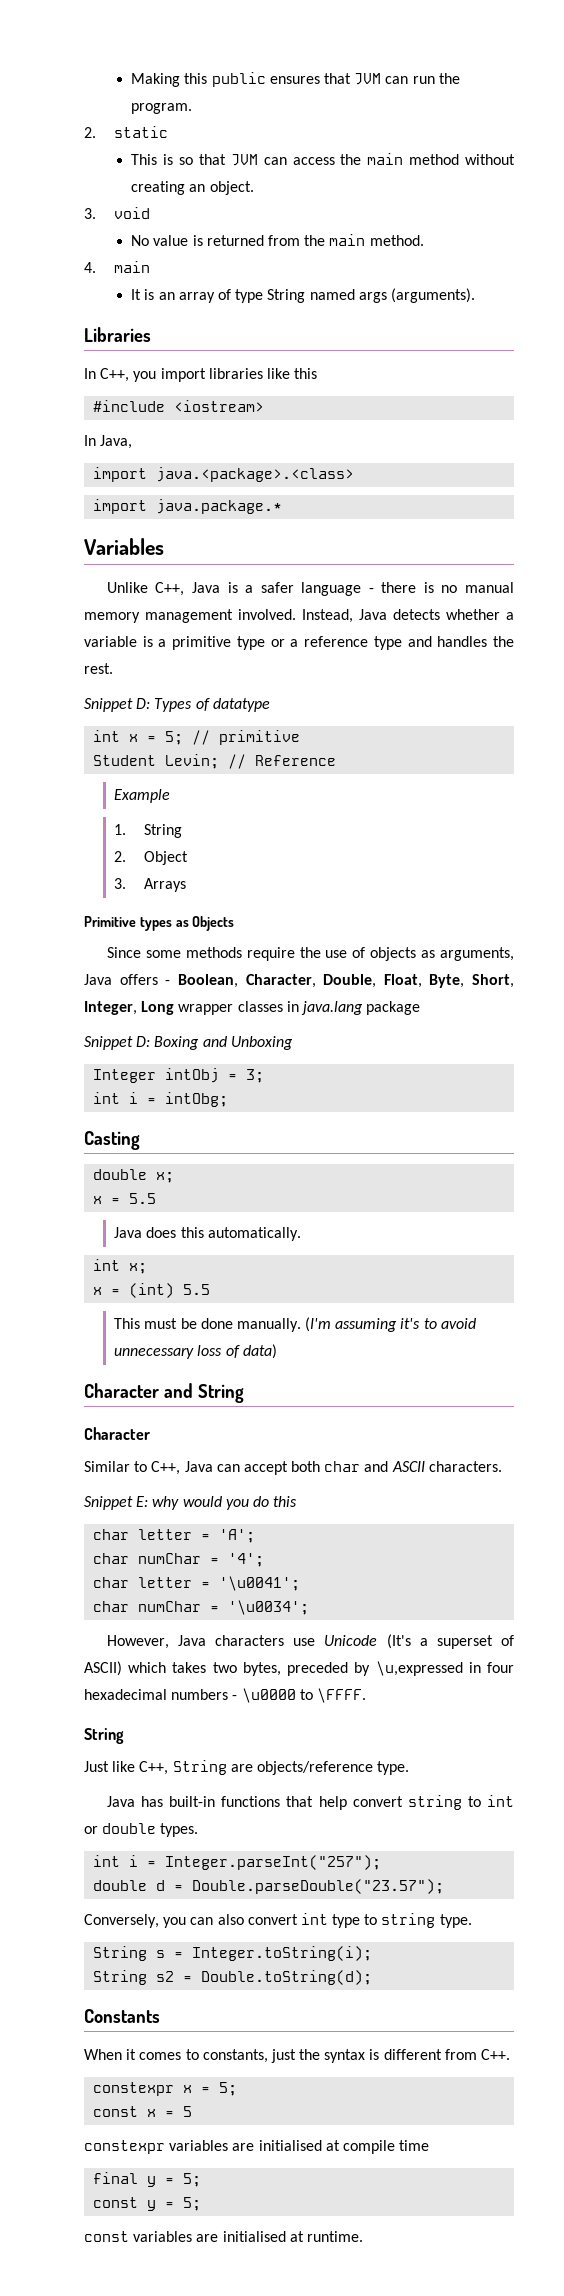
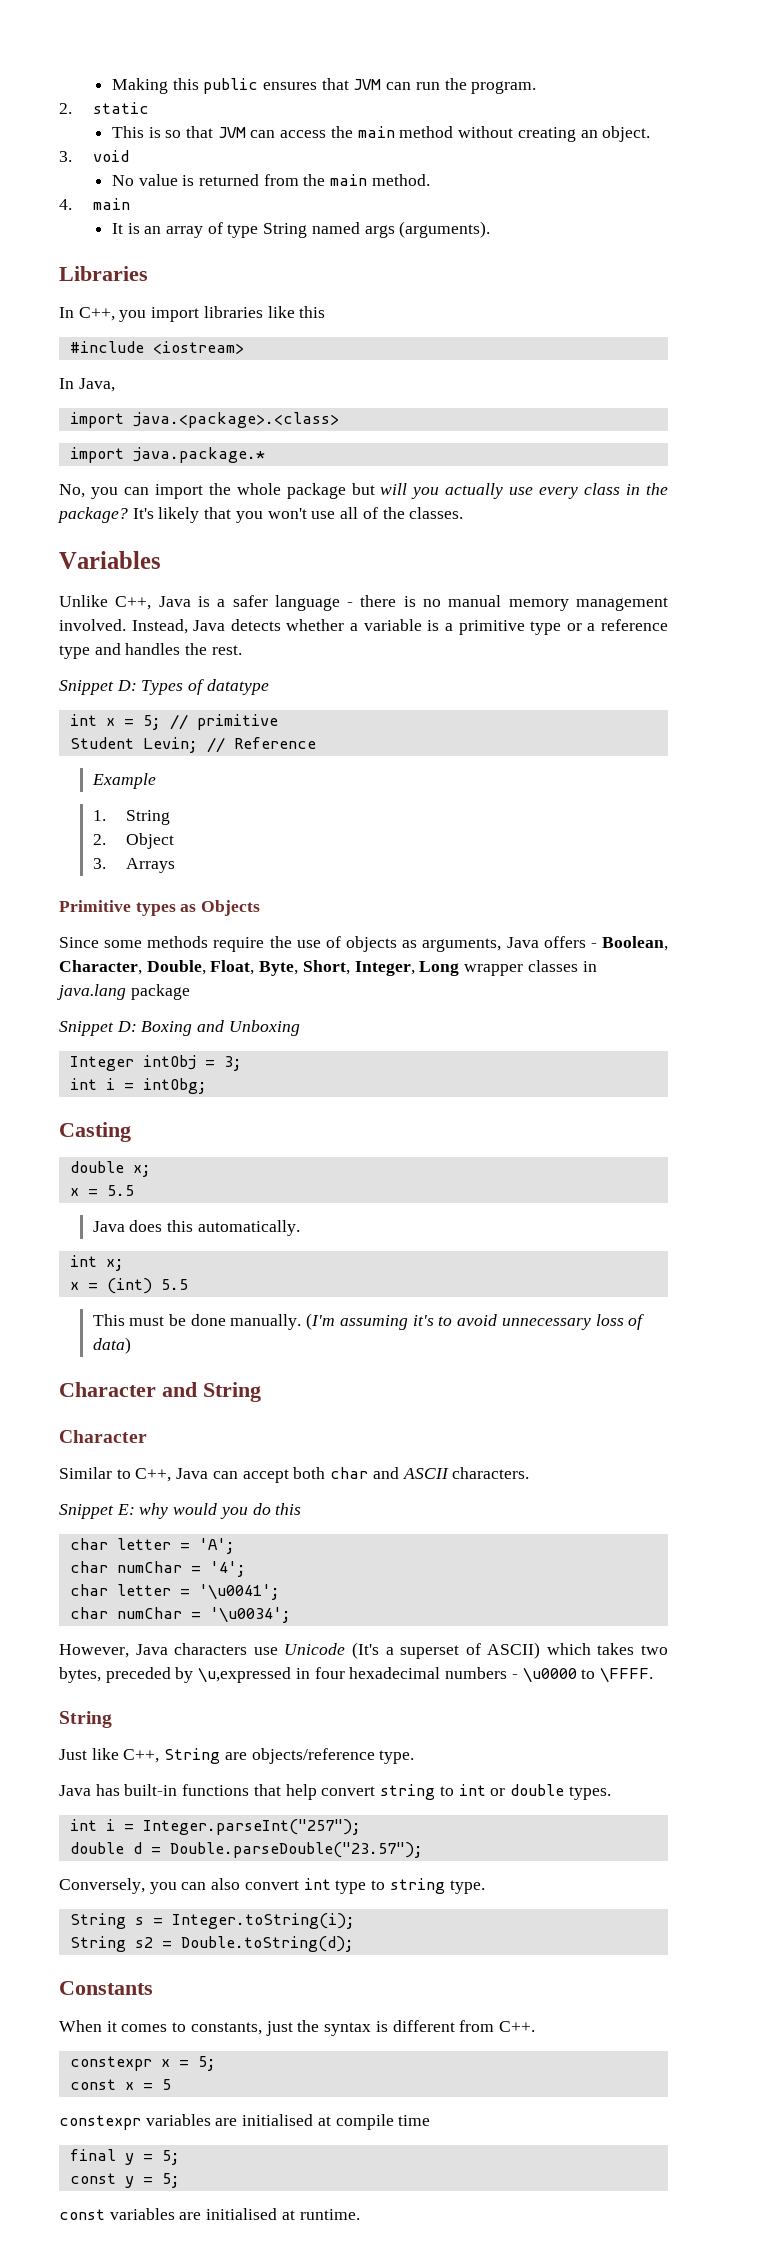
(283, 506) none -> [59,483,668,499] [57,507,464,523] // No, you can import the whole package but will you actually use every class in the package? It's likely that you won't use all of the classes.

